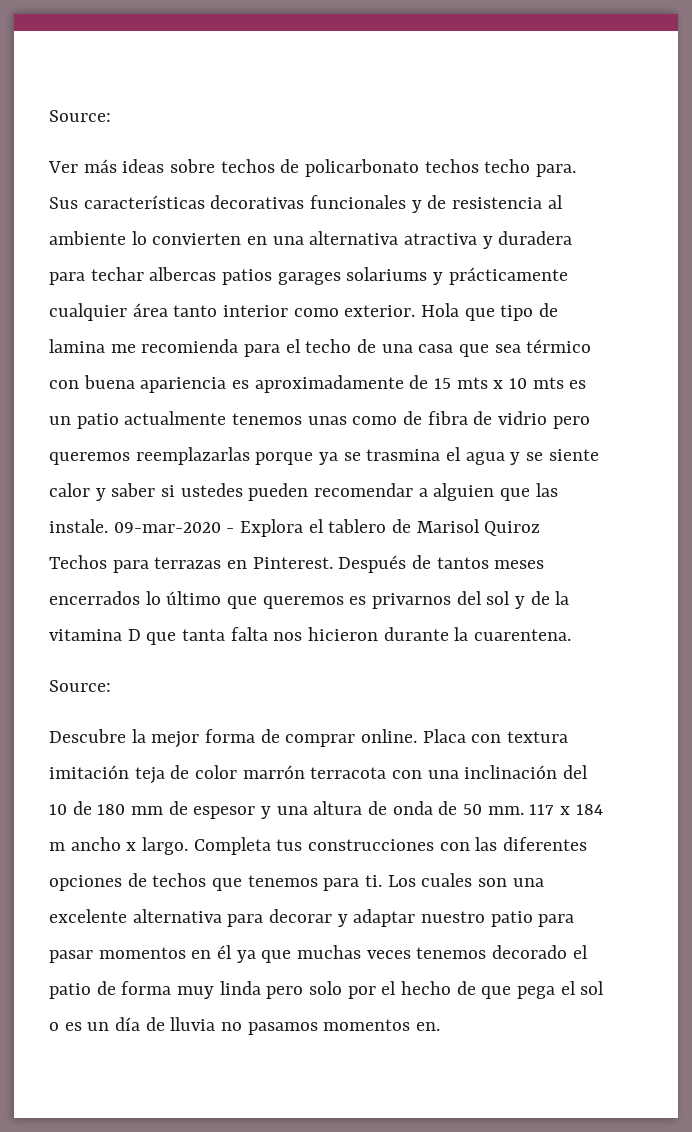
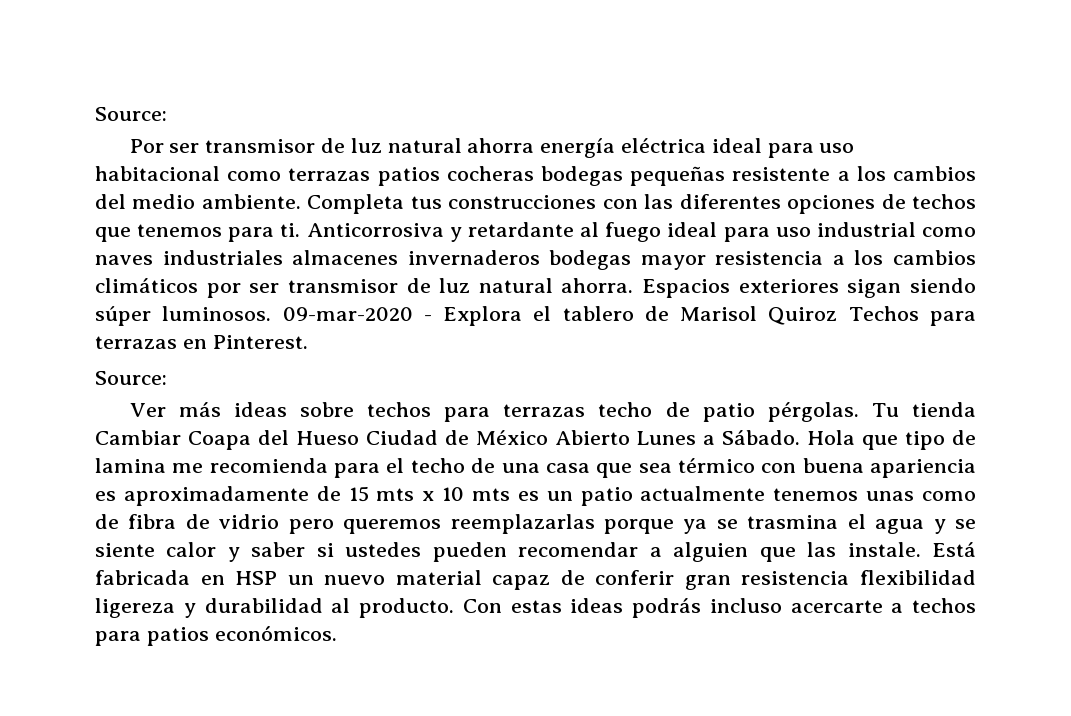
[49,110,111,122] Source: -> [95,107,167,121] [129,138,855,158] [95,166,977,186] [95,194,977,214] [95,222,977,242] [95,250,976,270] [95,278,976,298] [95,306,977,326] [95,335,308,349] [95,371,167,385] Source: // Por ser transmisor de luz natural ahorra energía eléctrica ideal para uso habitacional como terrazas patios cocheras bodegas pequeñas resistente a los cambios del medio ambiente. Completa tus construcciones con las diferentes opciones de techos que tenemos para ti. Anticorrosiva y retardante al fuego ideal para uso industrial como naves industriales almacenes invernaderos bodegas mayor resistencia a los cambios climáticos por ser transmisor de luz natural ahorra. Espacios exteriores sigan siendo súper luminosos. 09-mar-2020 - Explora el tablero de Marisol Quiroz Techos para terrazas en Pinterest. // Source:
[280,159,577,177] [49,195,563,213] [49,231,573,249] [49,267,568,285] [49,303,416,321] de policarbonato techos techo para. Sus características decorativas funcionales y de resistencia al ambiente lo convierten en una alternativa atractiva y duradera para techar albercas patios garages solariums y prácticamente cualquier área tanto interior como exterior. -> [444,402,977,422] [95,430,801,450] para terrazas techo de patio pérgolas. Tu tienda Cambiar Coapa del Hueso Ciudad de México Abierto Lunes a Sábado.
[113,519,541,537] [49,555,545,573] [49,591,570,609] [49,627,572,645] [49,680,111,692] [49,729,569,748] [49,765,589,784] [49,801,603,819] [49,837,588,855] [49,873,544,891] [49,909,575,927] [49,945,588,963] [49,981,605,999] [49,1017,441,1035] 09-mar-2020 - Explora el tablero de Marisol Quiroz Techos para terrazas en Pinterest. Después de tantos meses encerrados lo último que queremos es privarnos del sol y de la vitamina D que tanta falta nos hicieron durante la cuarentena. // Source: // Descubre la mejor forma de comprar online. Placa con textura imitación teja de color marrón terracota con una inclinación del 10 de 180 mm de espesor y una altura de onda de 50 mm. 117 x 184 m ancho x largo. Completa tus construcciones con las diferentes opciones de techos que tenemos para ti. Los cuales son una excelente alternativa para decorar y adaptar nuestro patio para pasar momentos en él ya que muchas veces tenemos decorado el patio de forma muy linda pero solo por el hecho de que pega el sol o es un día de lluvia no pasamos momentos en. -> [931,542,976,557] [95,570,976,590] [95,598,976,618] [95,625,337,646] Está fabricada en HSP un nuevo material capaz de conferir gran resistencia flexibilidad ligereza y durabilidad al producto. Con estas ideas podrás incluso acercarte a techos para patios económicos.

